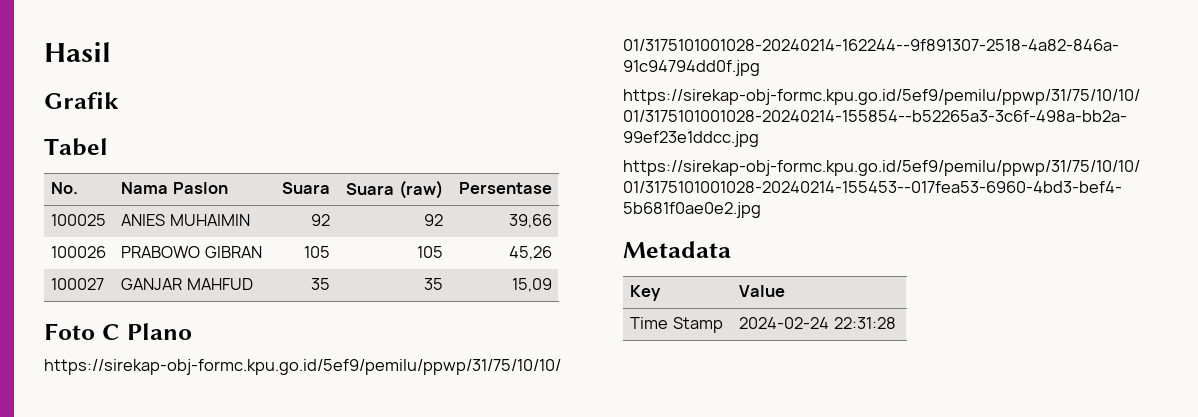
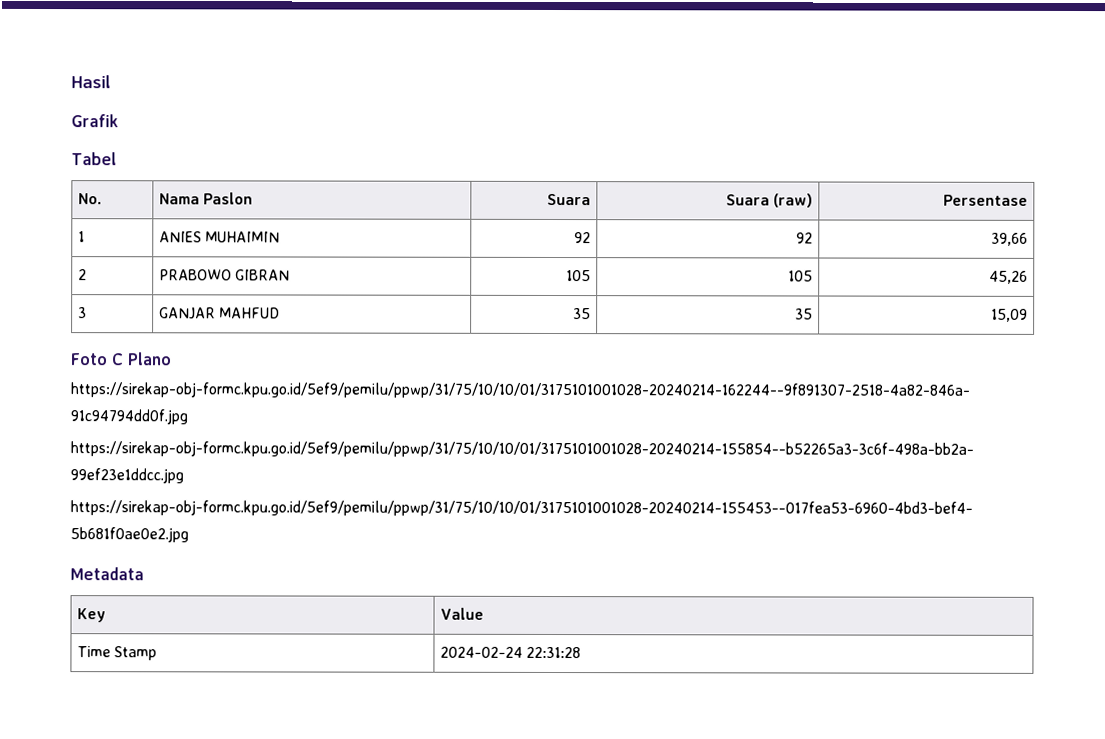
[51,214,107,226] 100025 -> [77,231,85,243] 1
[51,246,107,258] 100026 -> [77,269,87,281] 2
[51,278,105,290] 100027 -> [77,307,87,319] 3

